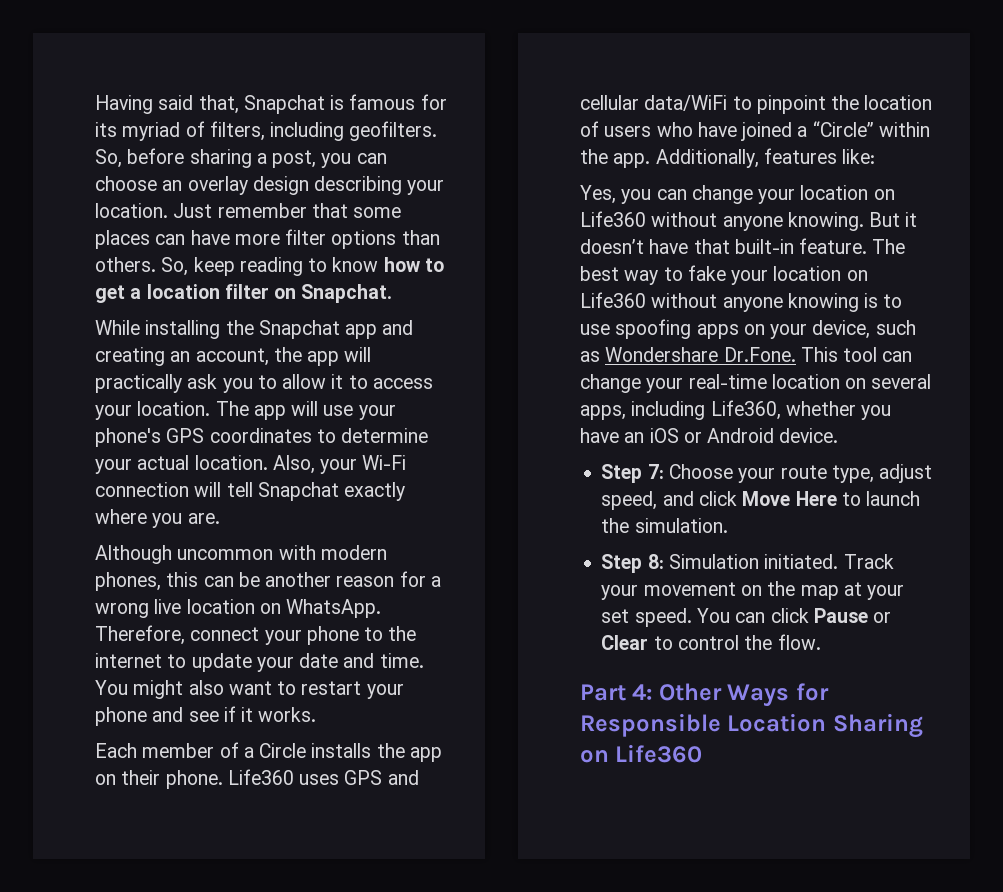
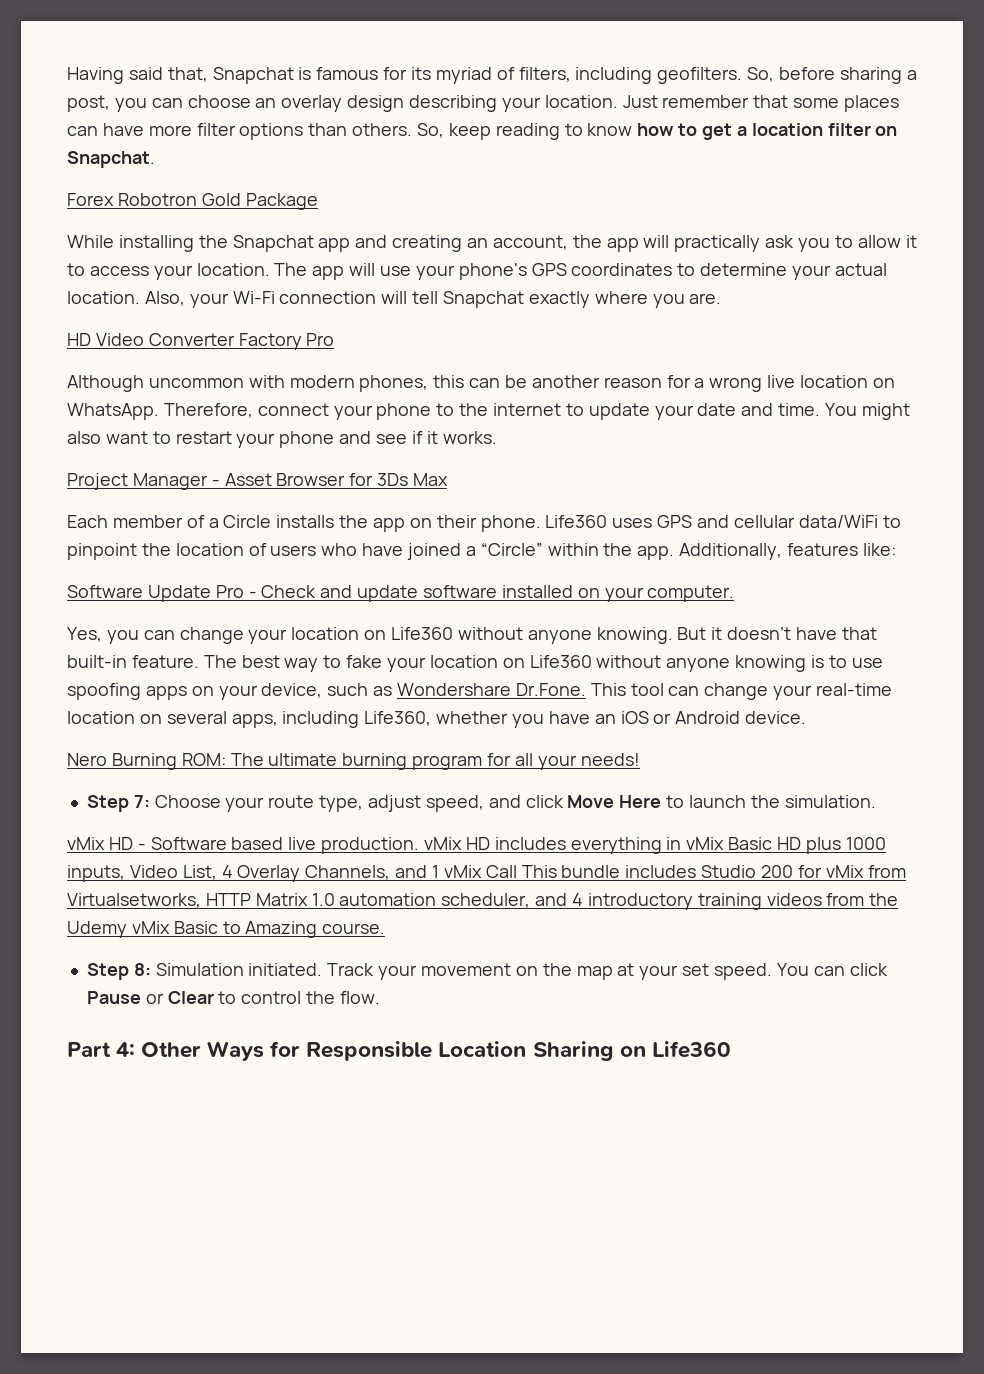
(393, 293) none -> [67,193,318,210] // Forex Robotron Gold Package
(220, 518) none -> [67,333,335,350] // HD Video Converter Factory Pro
(317, 714) none -> [67,473,449,490] // Project Manager - Asset Browser for 3Ds Max
(876, 156) none -> [67,585,735,602] // Software Update Pro - Check and update software installed on your computer.
(839, 435) none -> [67,753,640,770] // Nero Burning ROM: The ultimate burning program for all your needs!
(728, 525) none -> [67,837,886,854] [67,865,906,882] [67,893,899,910] [67,921,386,938] // vMix HD - Software based live production. vMix HD includes everything in vMix Basic HD plus 1000 inputs, Video List, 4 Overlay Channels, and 1 vMix Call This bundle includes Studio 200 for vMix from Virtualsetworks, HTTP Matrix 1.0 automation scheduler, and 4 introductory training videos from the Udemy vMix Basic to Amazing course.

